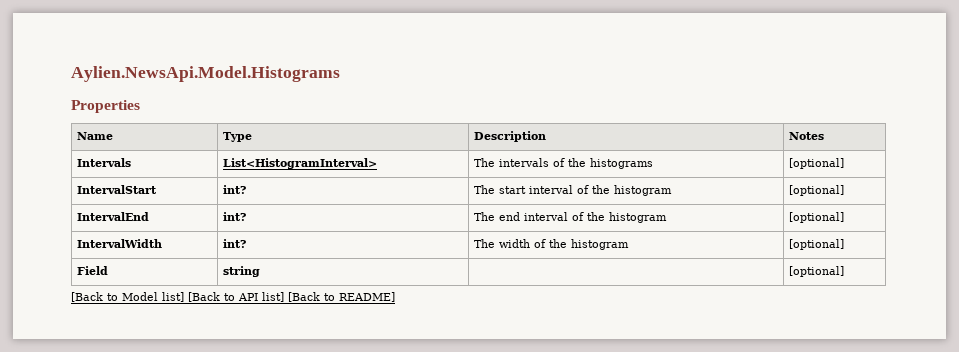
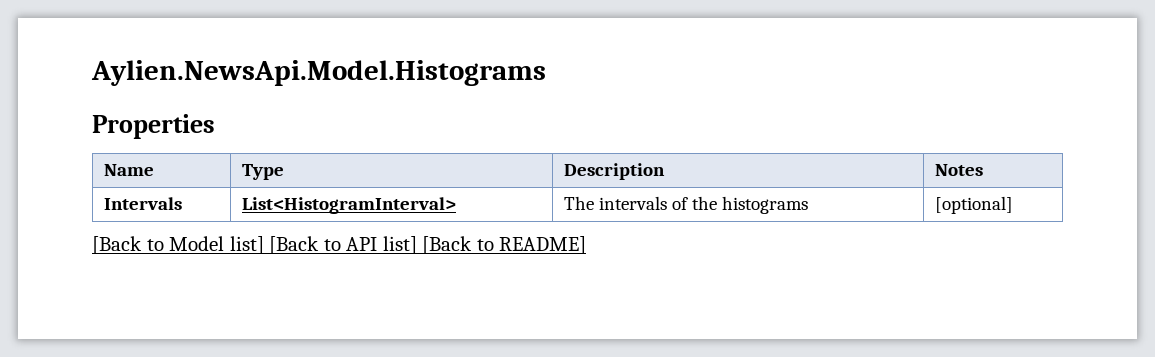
[76,185,157,194] [222,185,246,194] [473,185,672,196] [788,185,844,196] [76,212,149,221] [222,212,246,221] [473,212,667,223] [788,212,844,223] [76,239,162,248] [222,239,246,248] [473,239,629,250] [788,239,844,250] [76,266,108,275] [222,266,260,277] [788,266,844,277] // IntervalStart | int? | The start interval of the histogram | [optional] // IntervalEnd | int? | The end interval of the histogram | [optional] // IntervalWidth | int? | The width of the histogram | [optional] // Field | string | | [optional] -> (1014, 205) none

